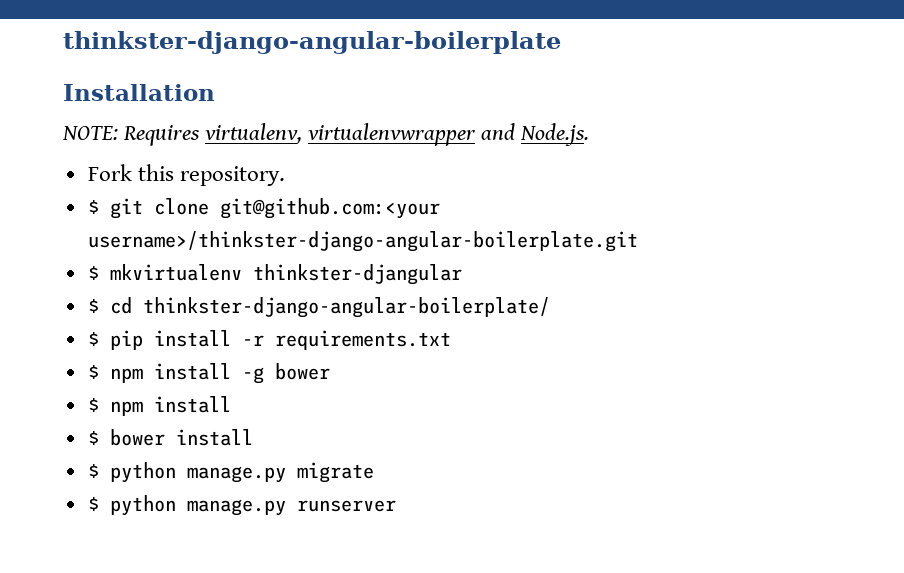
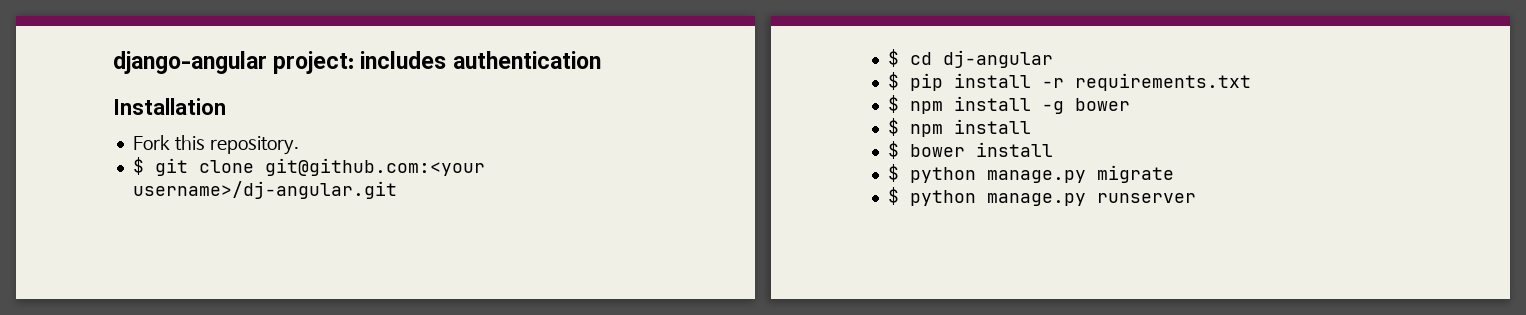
[63,31,561,54] [63,84,215,101] [62,123,590,146] thinkster-django-angular-boilerplate // Installation // NOTE: Requires virtualenv, virtualenvwrapper and Node.js. -> [113,51,601,74] [113,98,226,115] django-angular project: includes authentication // Installation
[87,231,638,252] [87,264,462,285] username>/thinkster-django-angular-boilerplate.git // $ mkvirtualenv thinkster-djangular -> [132,181,397,199] username>/dj-angular.git
[142,297,550,318] thinkster-django-angular-boilerplate/ -> [942,50,1053,68] dj-angular

